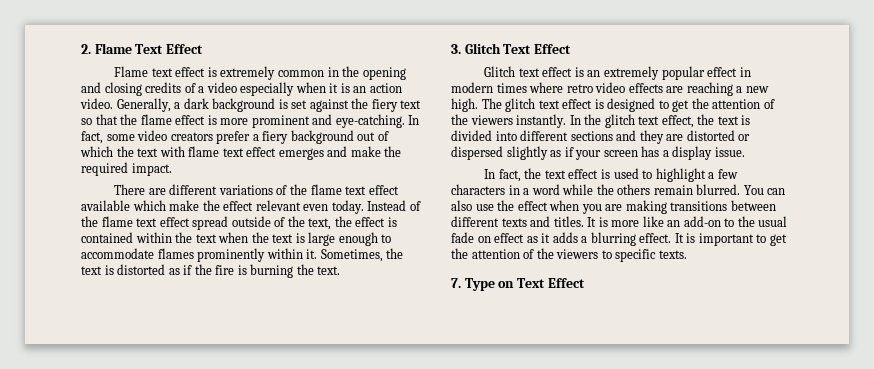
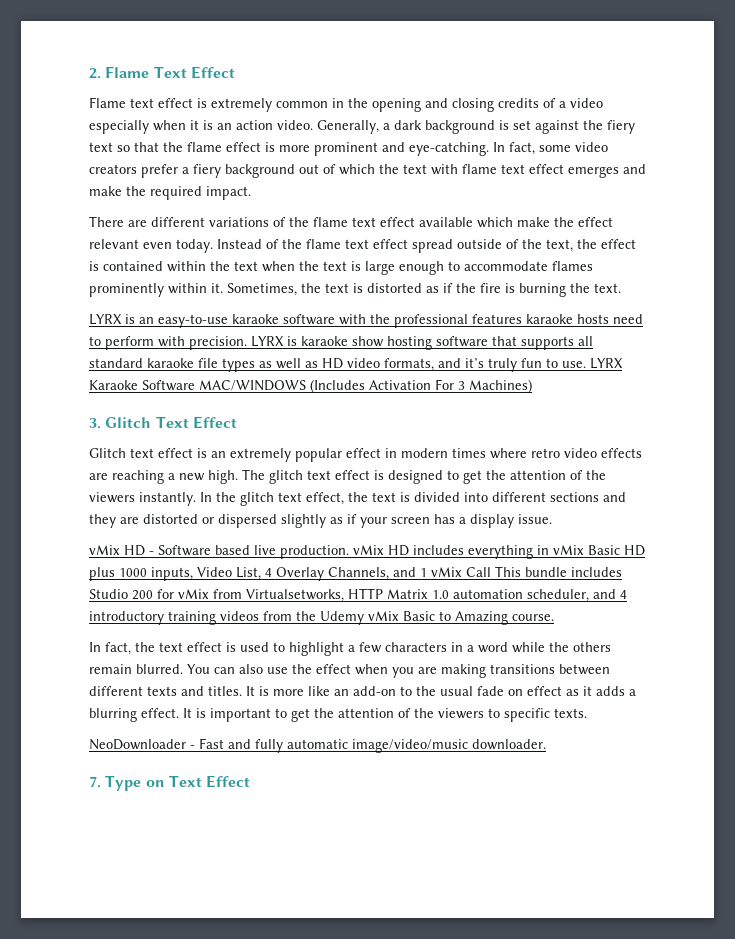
(341, 270) none -> [89,314,643,328] [89,336,593,350] [89,358,623,372] [89,379,532,393] // LYRX is an easy-to-use karaoke software with the professional features karaoke hosts need to perform with precision. LYRX is karaoke show hosting software that supports all standard karaoke file types as well as HD video formats, and it’s truly fun to use. LYRX Karaoke Software MAC/WINDOWS (Includes Activation For 3 Machines)
(745, 152) none -> [89,545,645,559] [89,566,622,581] [89,588,627,602] [89,611,554,625] // vMix HD - Software based live production. vMix HD includes everything in vMix Basic HD plus 1000 inputs, Video List, 4 Overlay Channels, and 1 vMix Call This bundle includes Studio 200 for vMix from Virtualsetworks, HTTP Matrix 1.0 automation scheduler, and 4 introductory training videos from the Udemy vMix Basic to Amazing course.
(687, 254) none -> [89,738,546,753] // NeoDownloader - Fast and fully automatic image/video/music downloader.

